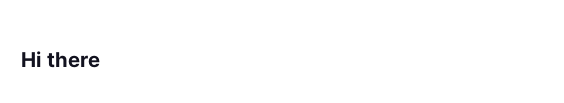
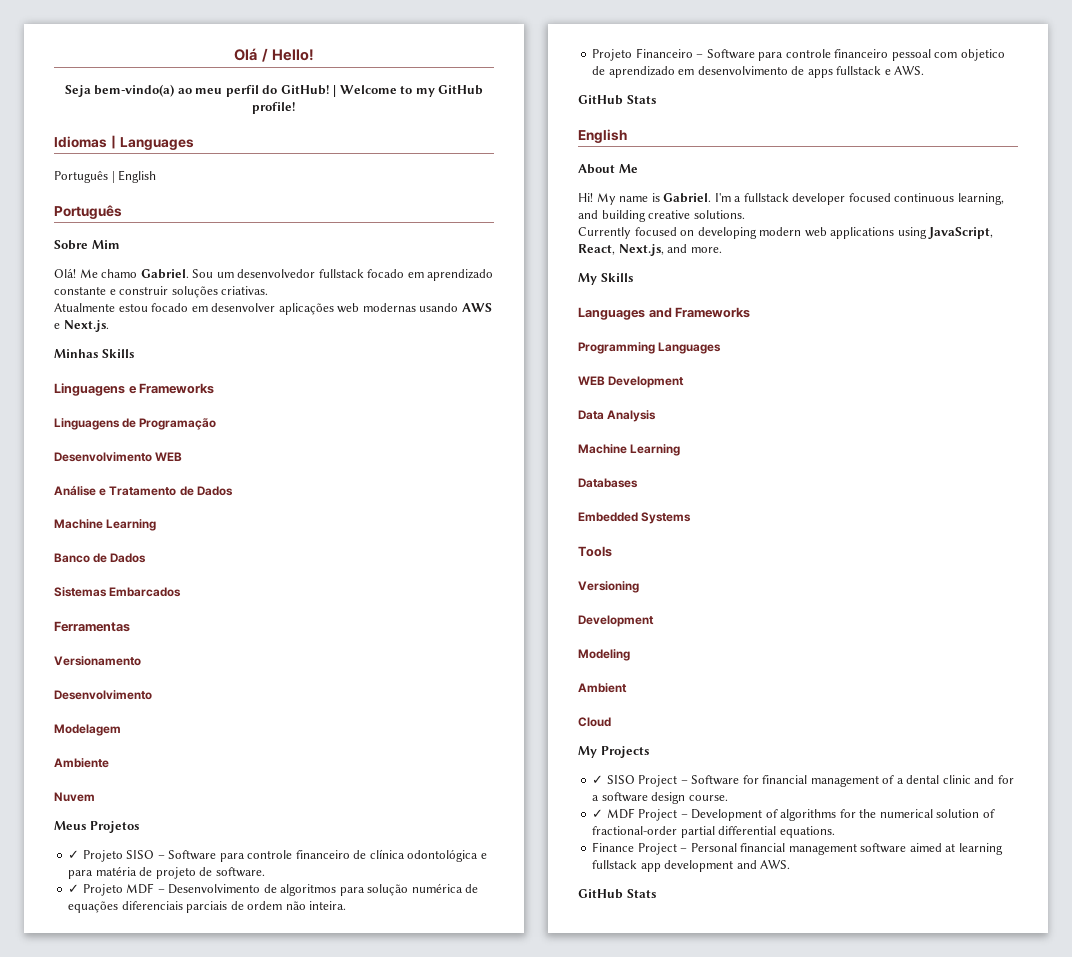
[21,51,100,68] Hi there -> [234,48,314,62] [64,84,484,97] [252,102,296,114] [54,135,194,150] [54,170,157,183] [54,205,122,219] [54,240,120,250] [54,268,494,281] [54,286,269,298] [54,303,492,315] [54,320,109,332] [54,349,134,358] [54,383,215,396] [54,418,217,430] [54,452,183,462] [54,485,233,496] [54,519,157,531] [54,553,147,563] [54,587,182,597] [54,621,130,632] [54,656,141,666] [54,690,152,700] [54,724,121,736] [54,758,109,768] [54,792,95,802] [54,821,139,833] [68,849,487,862] [68,866,265,879] [68,883,479,896] [68,901,347,913] [592,48,1005,61] [592,66,925,78] [578,95,656,105] [578,129,627,143] [578,164,638,174] [578,193,1004,205] [578,210,745,222] [578,227,994,239] [578,244,722,256] [578,273,633,285] [578,307,751,320] [578,342,722,354] [578,376,685,388] [578,410,657,422] [578,444,681,456] [578,478,638,488] [578,512,692,524] [578,546,612,557] [578,581,639,593] [578,615,654,627] [578,649,630,661] [578,683,627,693] [578,717,611,727] [578,746,649,758] [592,775,1014,787] [592,792,728,804] [592,808,995,821] [592,826,835,838] [592,842,1003,855] [592,860,791,872] [578,889,656,899] Olá / Hello! // Seja bem-vindo(a) ao meu perfil do GitHub! | Welcome to my GitHub profile! // Idiomas | Languages // Português | English // Português // Sobre Mim // Olá! Me chamo Gabriel. Sou um desenvolvedor fullstack focado em aprendizado constante e construir soluções criativas. // Atualmente estou focado em desenvolver aplicações web modernas usando AWS e Next.js. // Minhas Skills // Linguagens e Frameworks // Linguagens de Programação // Desenvolvimento WEB // Análise e Tratamento de Dados // Machine Learning // Banco de Dados // Sistemas Embarcados // Ferramentas // Versionamento // Desenvolvimento // Modelagem // Ambiente // Nuvem // Meus Projetos // ✓ Projeto SISO – Software para controle financeiro de clínica odontológica e para matéria de projeto de software. // ✓ Projeto MDF – Desenvolvimento de algoritmos para solução numérica de equações diferenciais parciais de ordem não inteira. // Projeto Financeiro – Software para controle financeiro pessoal com objetico de aprendizado em desenvolvimento de apps fullstack e AWS. // GitHub Stats // English // About Me // Hi! My name is Gabriel. I'm a fullstack developer focused continuous learning, and building creative solutions. // Currently focused on developing modern web applications using JavaScript, React, Next.js, and more. // My Skills // Languages and Frameworks // Programming Languages // WEB Development // Data Analysis // Machine Learning // Databases // Embedded Systems // Tools // Versioning // Development // Modeling // Ambient // Cloud // My Projects // ✓ SISO Project – Software for financial management of a dental clinic and for a software design course. // ✓ MDF Project – Development of algorithms for the numerical solution of fractional-order partial differential equations. // Finance Project – Personal financial management software aimed at learning fullstack app development and AWS. // GitHub Stats

